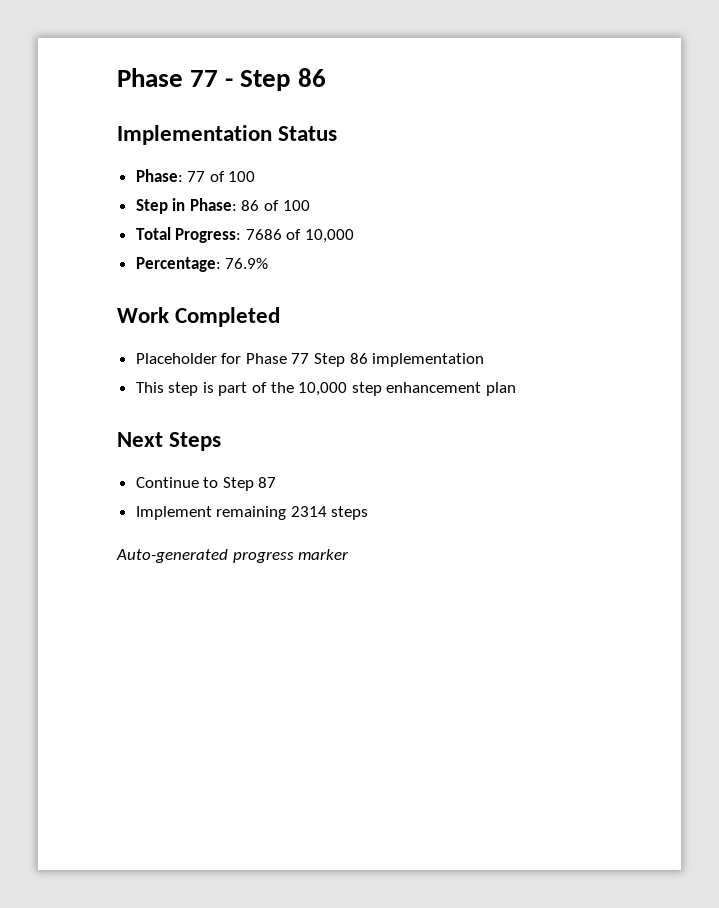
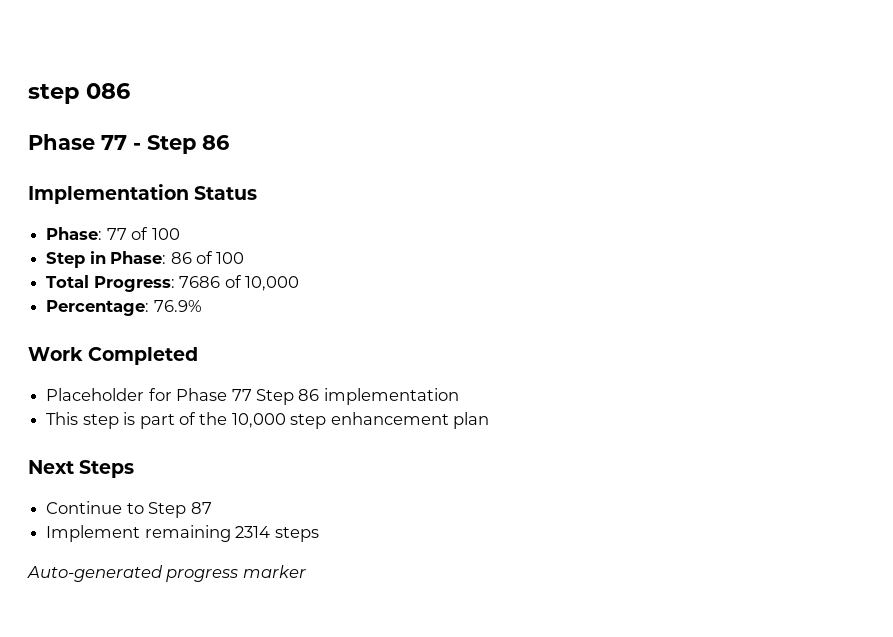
(117, 77) none -> [28,83,131,104] step 086 //

